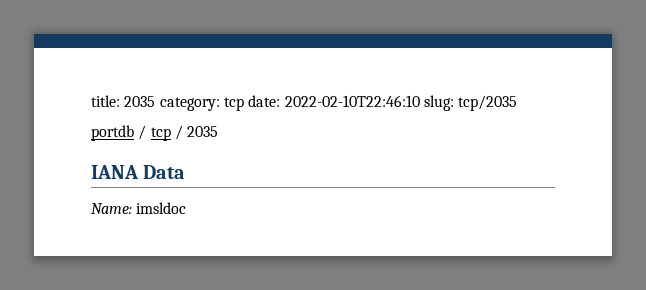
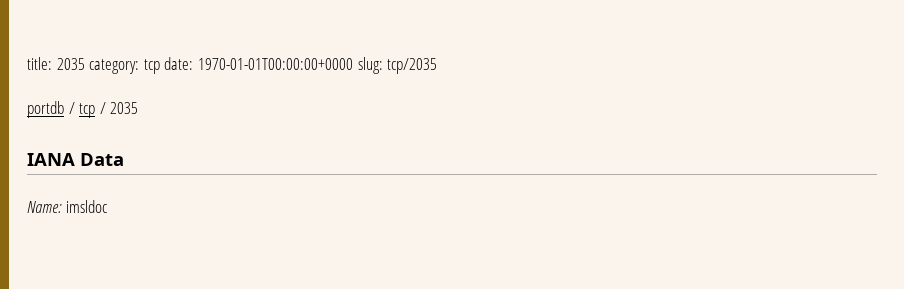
[284,95,420,107] 2022-02-10T22:46:10 -> [197,58,353,70] 1970-01-01T00:00:00+0000

